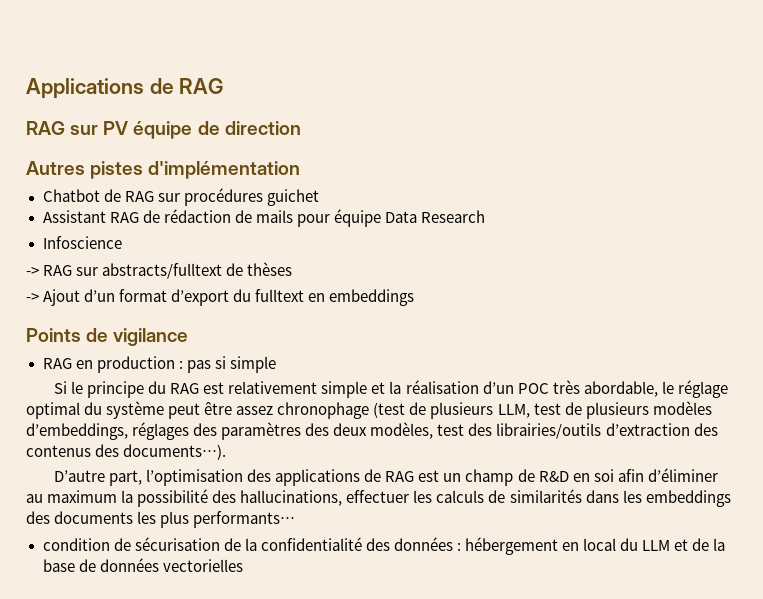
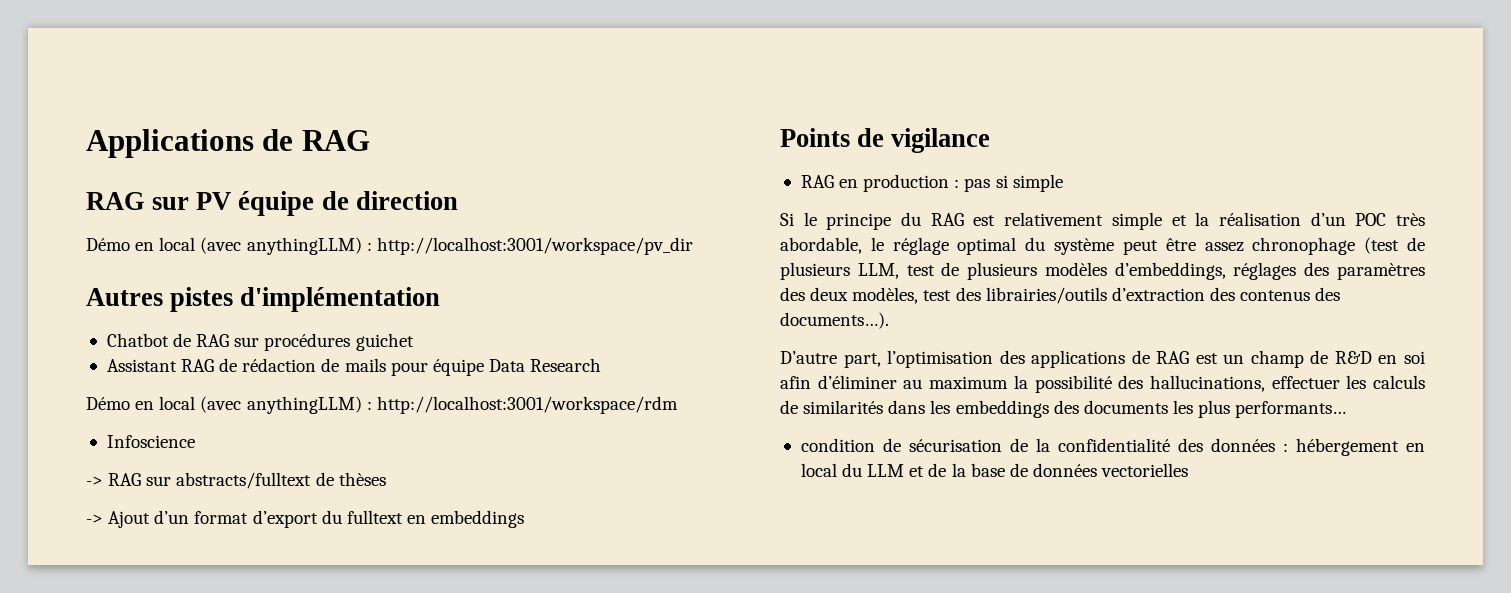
(301, 128) none -> [86,237,693,255] // Démo en local (avec anythingLLM) : http://localhost:3001/workspace/pv_dir
(485, 216) none -> [86,396,678,414] // Démo en local (avec anythingLLM) : http://localhost:3001/workspace/rdm

